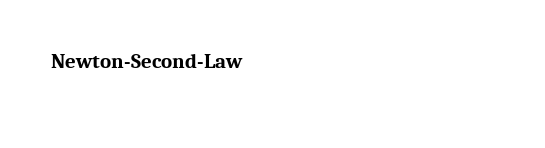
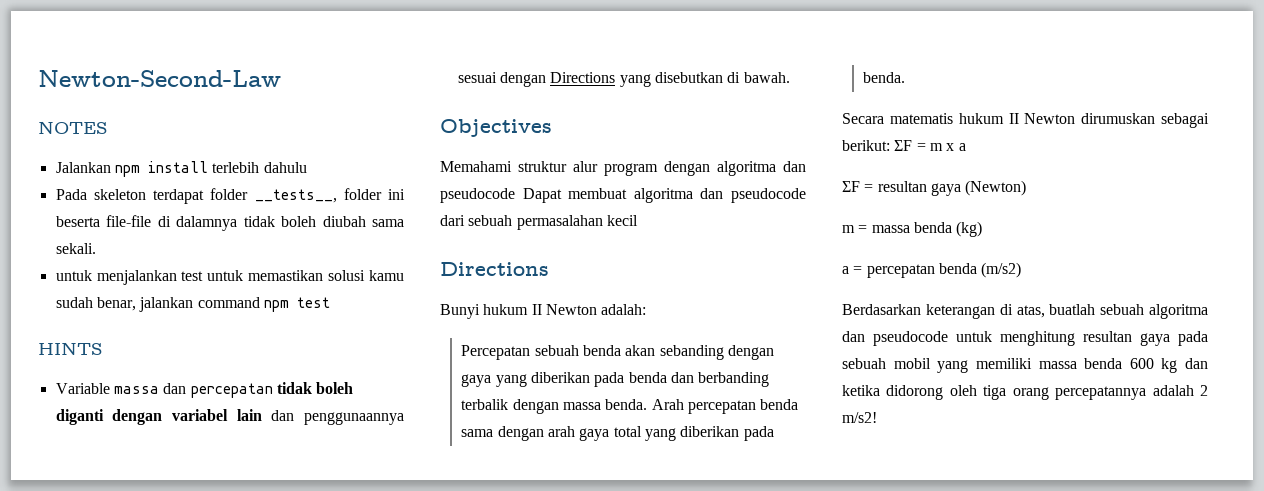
(243, 60) none -> [38,121,108,134] [55,161,307,177] [55,188,405,204] [55,215,404,231] [55,243,96,254] [55,270,404,285] [55,297,330,312] [38,342,103,355] [55,382,354,398] [55,409,404,425] [457,72,790,87] [440,119,552,137] [440,161,806,176] [440,188,806,203] [440,215,638,230] [440,262,549,276] [440,304,647,319] [461,345,774,360] [461,372,770,387] [461,399,799,414] [461,426,774,441] [863,72,906,83] [842,113,1209,128] [842,140,966,151] [842,180,1027,196] [842,221,983,237] [842,262,1022,278] [842,304,1208,319] [842,331,1208,346] [842,358,1208,373] [842,385,1208,400] [842,412,877,423] // NOTES // Jalankan npm install terlebih dahulu // Pada skeleton terdapat folder __tests__, folder ini beserta file-file di dalamnya tidak boleh diubah sama sekali. // untuk menjalankan test untuk memastikan solusi kamu sudah benar, jalankan command npm test // HINTS // Variable massa dan percepatan tidak boleh diganti dengan variabel lain dan penggunaannya sesuai dengan Directions yang disebutkan di bawah. // Objectives // Memahami struktur alur program dengan algoritma dan pseudocode Dapat membuat algoritma dan pseudocode dari sebuah permasalahan kecil // Directions // Bunyi hukum II Newton adalah: // Percepatan sebuah benda akan sebanding dengan gaya yang diberikan pada benda dan berbanding terbalik dengan massa benda. Arah percepatan benda sama dengan arah gaya total yang diberikan pada benda. // Secara matematis hukum II Newton dirumuskan sebagai berikut: ΣF = m x a // ΣF = resultan gaya (Newton) // m = massa benda (kg) // a = percepatan benda (m/s2) // Berdasarkan keterangan di atas, buatlah sebuah algoritma dan pseudocode untuk menghitung resultan gaya pada sebuah mobil yang memiliki massa benda 600 kg dan ketika didorong oleh tiga orang percepatannya adalah 2 m/s2!

